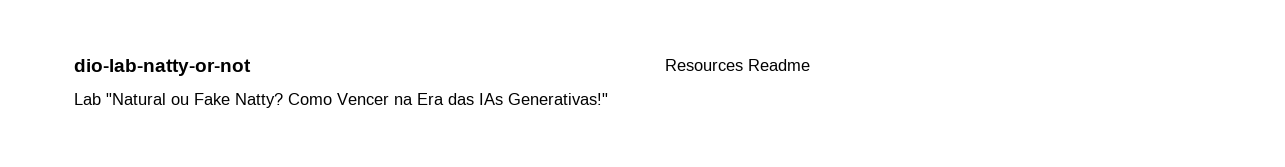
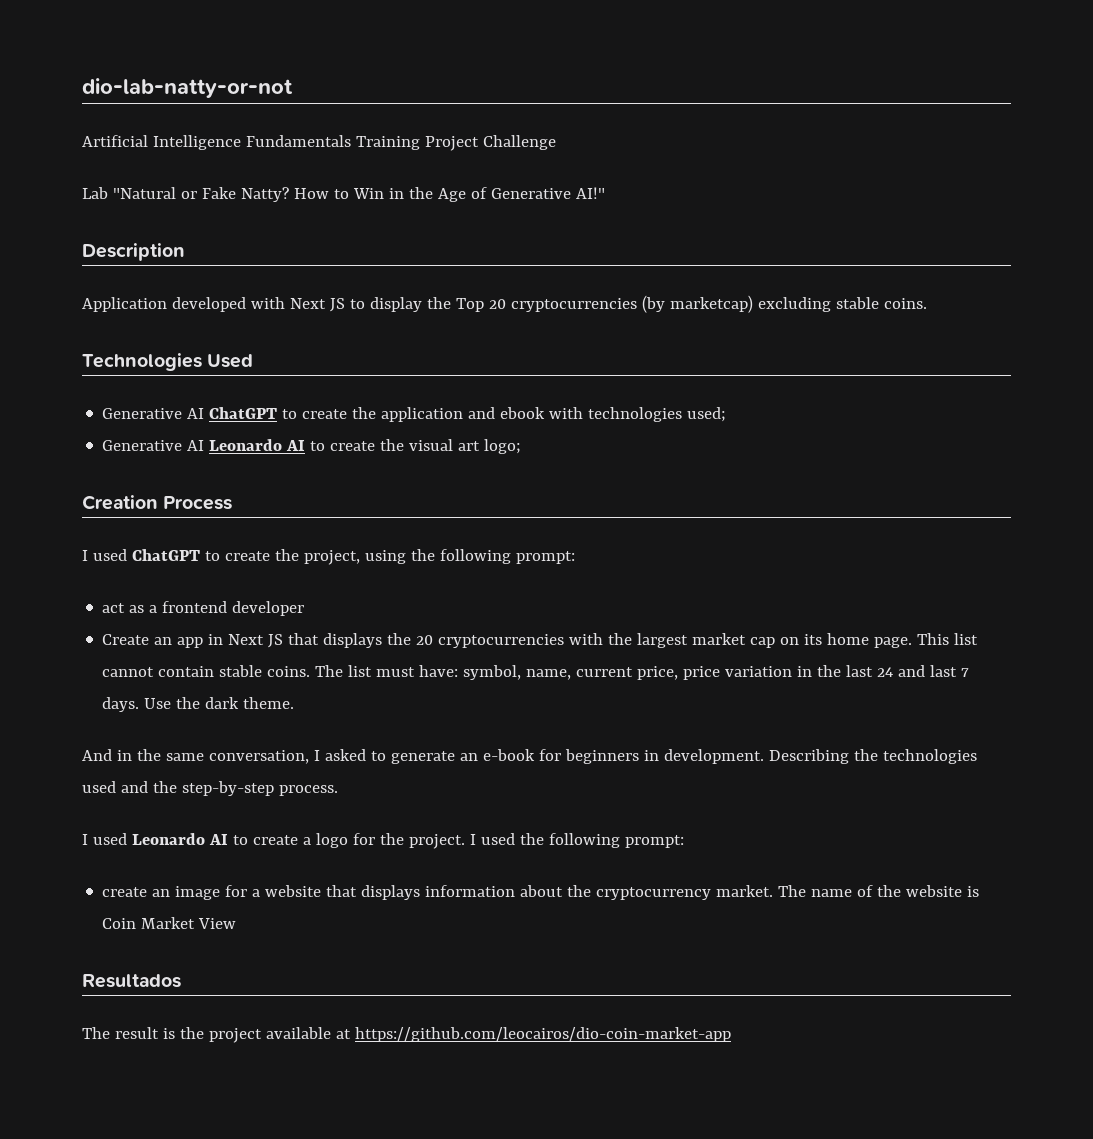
(251, 67) none -> [82,135,556,151] // Artificial Intelligence Fundamentals Training Project Challenge
[171,96,189,105] ou -> [180,191,197,199] or
[288,93,608,105] [665,59,810,71] Como Vencer na Era das IAs Generativas!" Resources Readme -> [293,187,605,202] [82,243,185,261] [82,295,927,313] [82,353,254,371] [102,407,727,422] [102,439,522,454] [82,495,233,510] [82,549,575,565] [102,601,305,616] [102,633,979,648] [102,665,970,680] [102,697,295,712] [82,749,977,764] [82,781,338,796] [82,833,684,849] [102,885,980,900] [102,917,237,929] [82,974,181,988] [82,1027,731,1043] How to Win in the Age of Generative AI!" // Description // Application developed with Next JS to display the Top 20 cryptocurrencies (by marketcap) excluding stable coins. // Technologies Used // Generative AI ChatGPT to create the application and ebook with technologies used; // Generative AI Leonardo AI to create the visual art logo; // Creation Process // I used ChatGPT to create the project, using the following prompt: // act as a frontend developer // Create an app in Next JS that displays the 20 cryptocurrencies with the largest market cap on its home page. This list cannot contain stable coins. The list must have: symbol, name, current price, price variation in the last 24 and last 7 days. Use the dark theme. // And in the same conversation, I asked to generate an e-book for beginners in development. Describing the technologies used and the step-by-step process. // I used Leonardo AI to create a logo for the project. I used the following prompt: // create an image for a website that displays information about the cryptocurrency market. The name of the website is Coin Market View // Resultados // The result is the project available at https://github.com/leocairos/dio-coin-market-app

